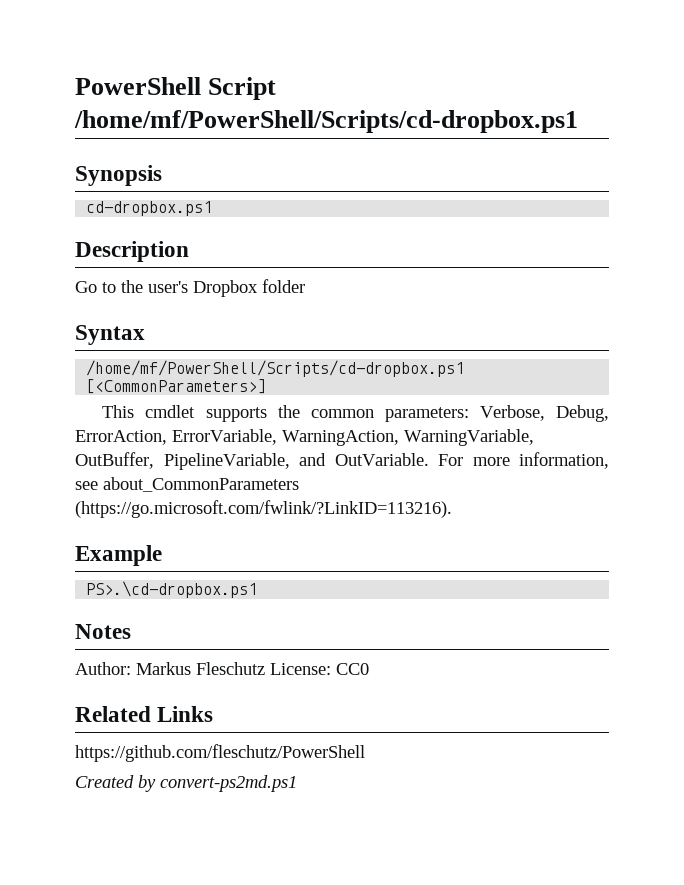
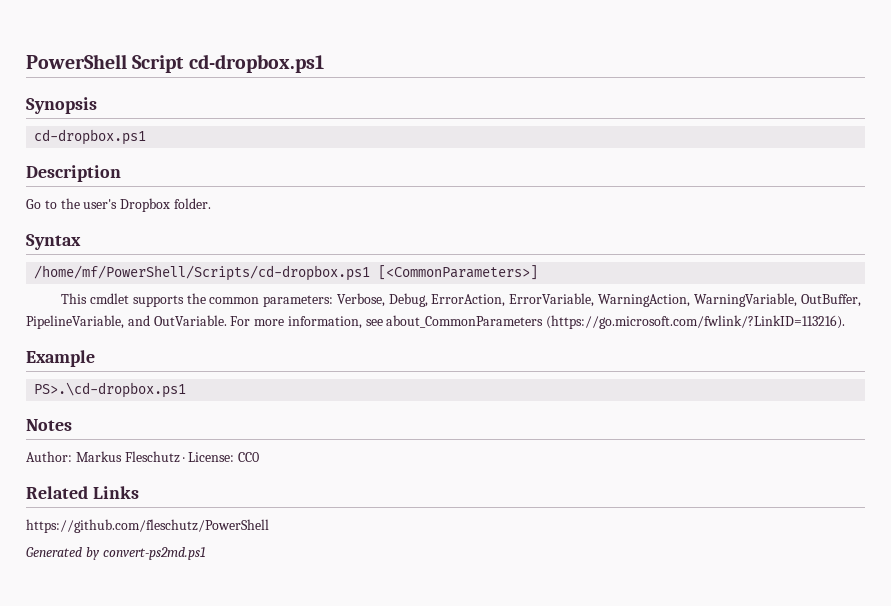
[74,110,578,133] /home/mf/PowerShell/Scripts/cd-dropbox.ps1 -> [188,54,324,73] cd-dropbox.ps1
[262,279,305,293] folder -> [173,198,211,209] folder.
(265, 668) none -> [183,457,186,462] ·
[75,775,134,788] Created -> [26,547,82,557] Generated

